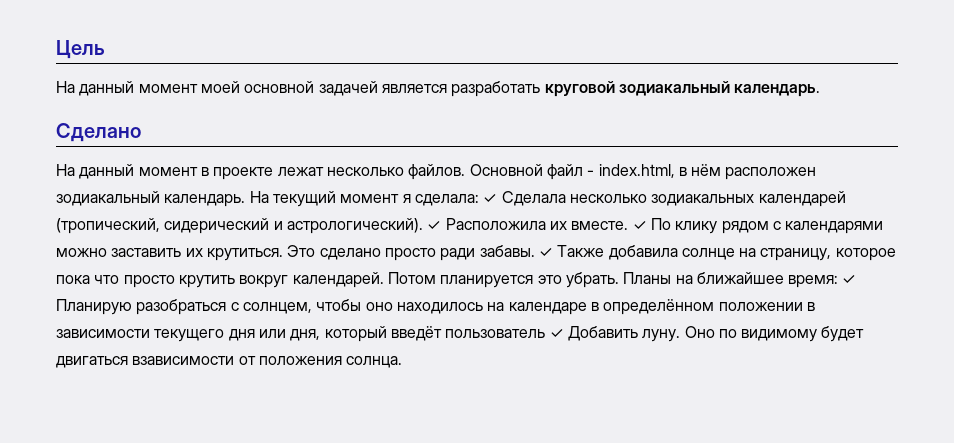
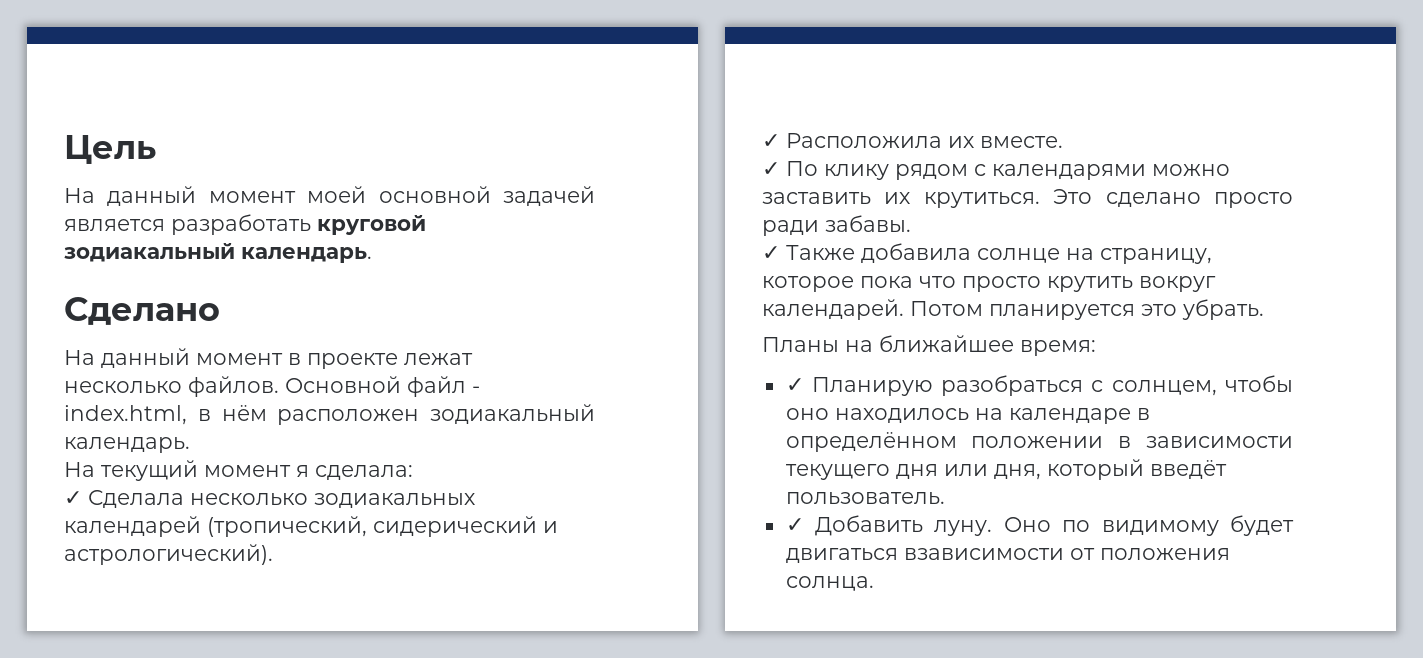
(246, 200) none -> (190, 445) //
(479, 200) none -> (413, 472) //
(423, 226) none -> (273, 554) //
(629, 225) none -> (1063, 142) //
(535, 251) none -> (911, 224) //
(619, 280) none -> (1264, 309) //
(839, 281) none -> (1096, 348) //
[445,329,546,338] пользователь -> [785,492,945,505] пользователь. //

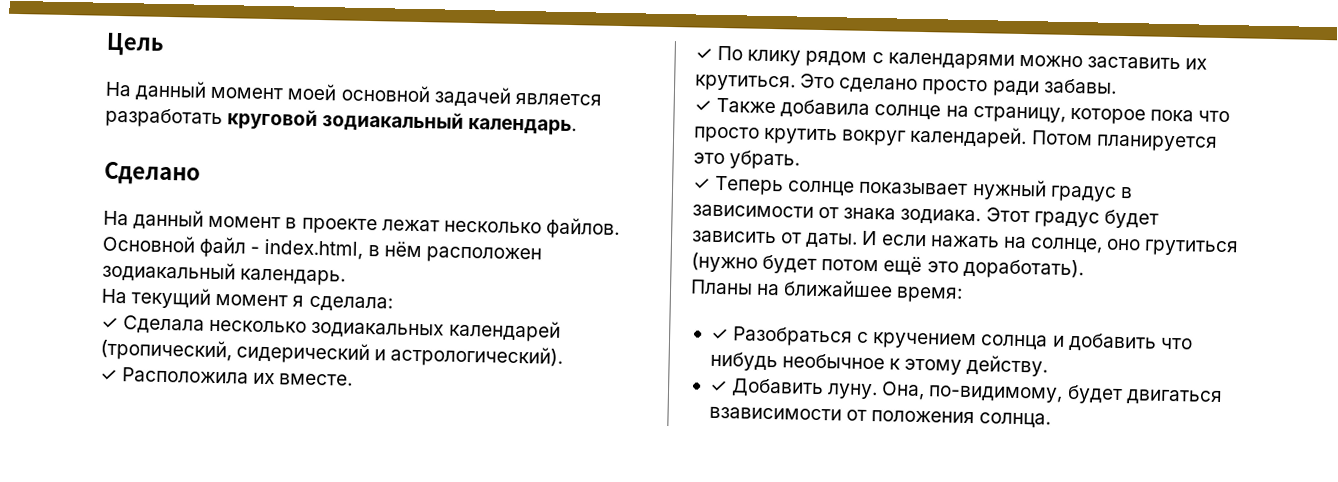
(1264, 309) none -> [693,175,1133,202] [692,204,1159,229] [691,230,1240,257] [691,252,1084,280] // ✓ Теперь солнце показывает нужный градус в зависимости от знака зодиака. Этот градус будет зависить от даты. И если нажать на солнце, оно грутиться (нужно будет потом ещё это доработать).
[811,375,1293,396] [785,408,1150,424] [785,432,1293,452] [785,459,1227,480] [785,492,945,505] Планирую разобраться с солнцем, чтобы оно находилось на календаре в определённом положении в зависимости текущего дня или дня, который введёт пользователь. -> [732,326,1193,352] [709,351,1049,377] Разобраться с кручением солнца и добавить что нибудь необычное к этому действу.
[1003,517,1219,536] Оно по видимому -> [881,381,1064,403] Она, по-видимому,

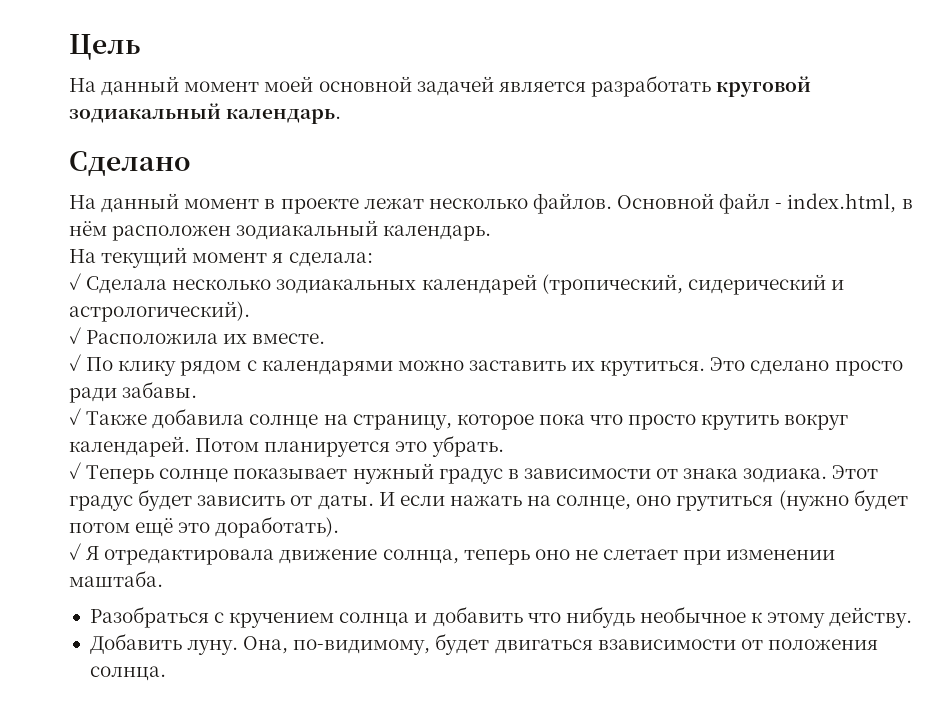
[690,279,964,303] [710,328,729,341] Планы на ближайшее время: // ✓ -> [69,543,836,565] [69,570,163,587] ✓ Я отредактировала движение солнца, теперь оно не слетает при изменении маштаба. //
[709,380,728,393] ✓ -> (913, 617) none

